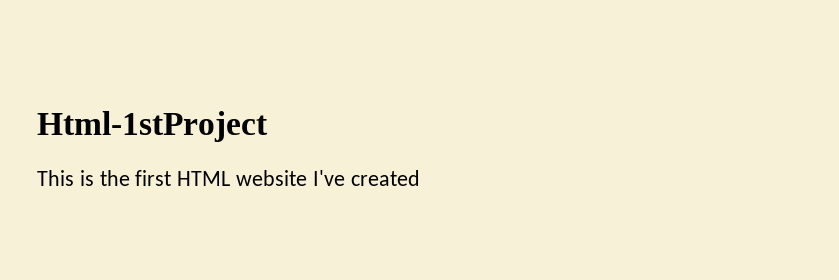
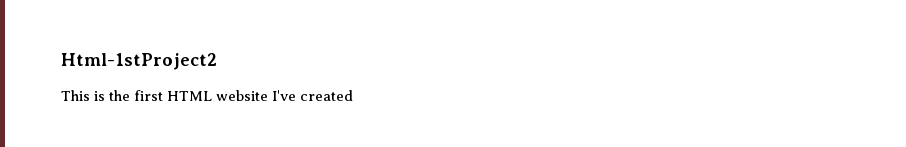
[37,111,268,142] Html-1stProject -> [61,53,217,70] Html-1stProject2

